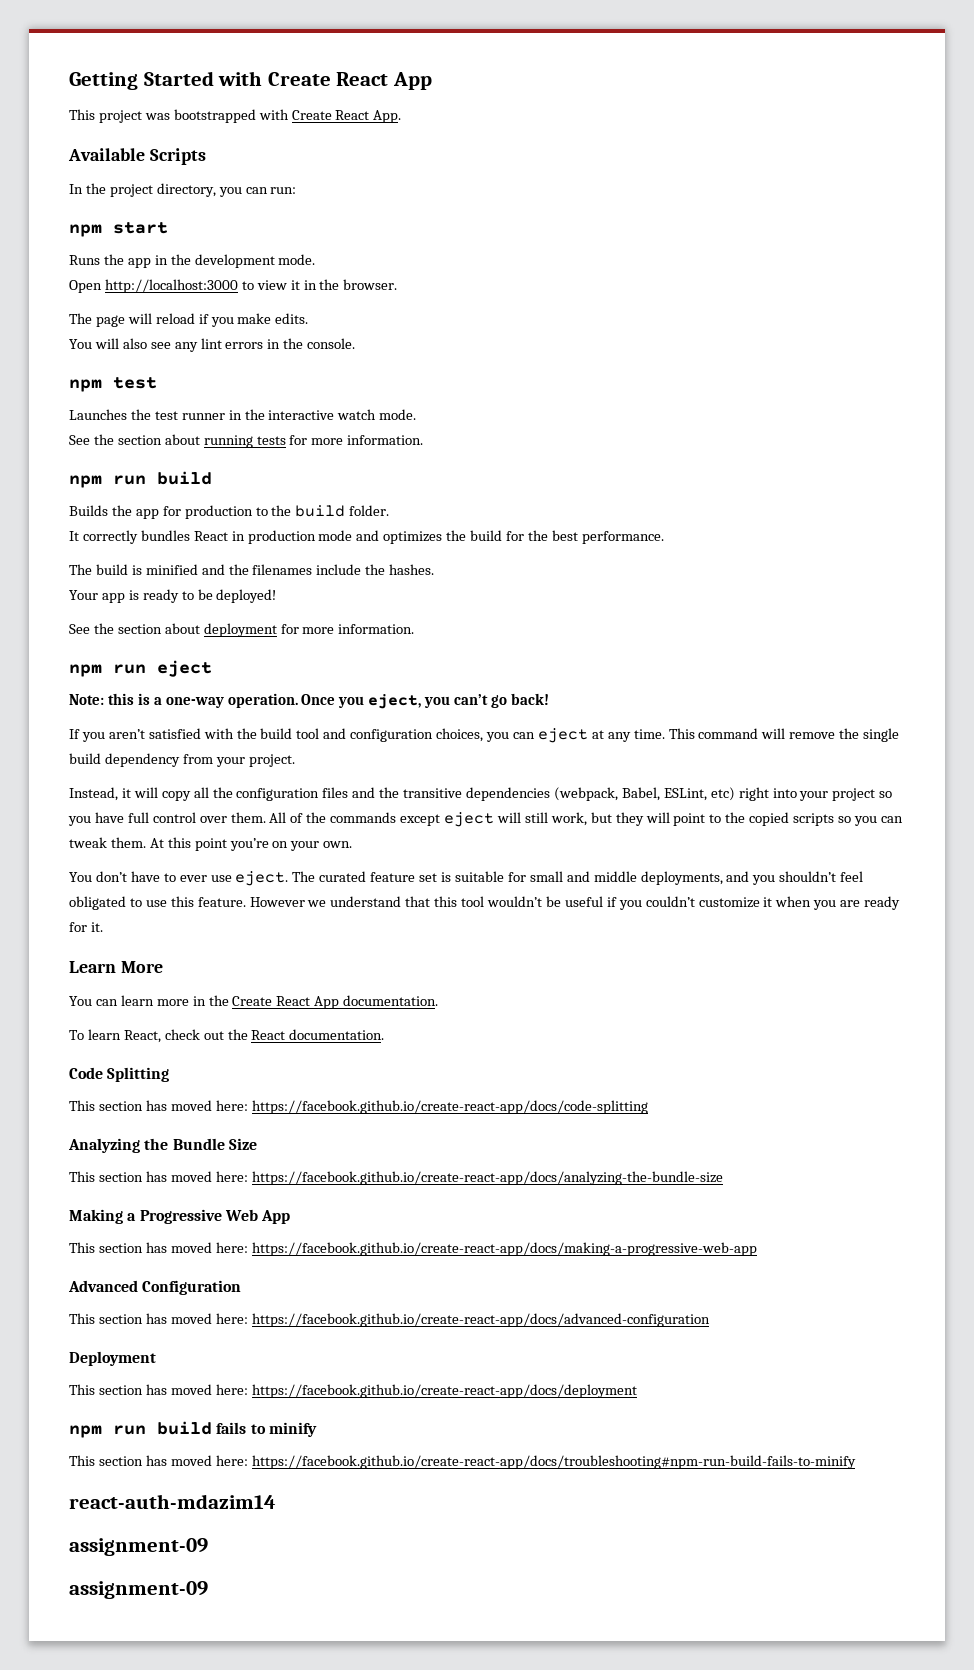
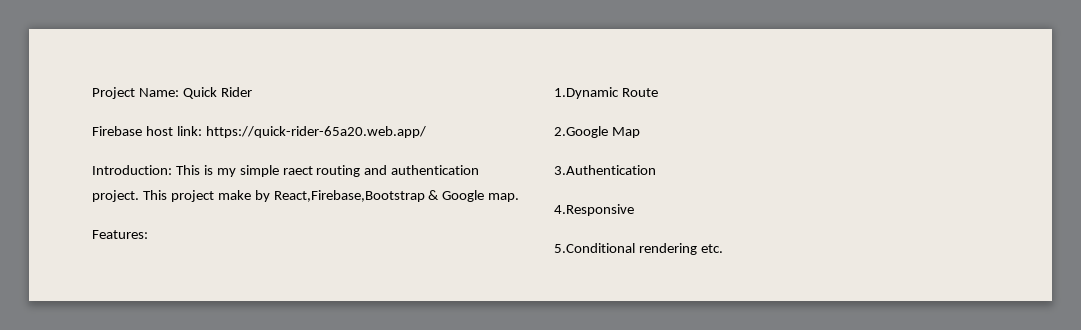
[69,71,432,90] [69,109,402,123] [68,148,206,165] [69,183,297,197] [69,222,168,237] [69,254,316,268] [69,279,398,293] [69,313,309,327] [69,338,356,352] [69,377,157,392] [69,409,417,420] [69,434,424,448] [69,471,212,488] [69,505,390,519] [69,530,664,544] [69,564,435,575] [69,589,277,603] [69,623,415,637] [69,660,212,677] [69,693,549,709] [69,728,900,743] [69,753,295,767] [69,787,893,801] [68,812,903,827] [69,837,353,851] [69,871,864,886] [69,896,901,910] [69,922,103,932] [69,961,163,973] [69,995,439,1009] [69,1029,385,1043] [69,1067,170,1082] [69,1100,648,1114] [68,1138,257,1153] [69,1171,723,1185] [69,1209,291,1224] [69,1242,757,1256] [68,1280,242,1295] [69,1313,710,1327] [69,1351,156,1366] [69,1384,637,1398] [69,1421,317,1438] [69,1455,856,1469] [69,1494,276,1509] [69,1538,208,1556] [69,1581,208,1599] Getting Started with Create React App // This project was bootstrapped with Create React App. // Available Scripts // In the project directory, you can run: // npm start // Runs the app in the development mode. // Open http://localhost:3000 to view it in the browser. // The page will reload if you make edits. // You will also see any lint errors in the console. // npm test // Launches the test runner in the interactive watch mode. // See the section about running tests for more information. // npm run build // Builds the app for production to the build folder. // It correctly bundles React in production mode and optimizes the build for the best performance. // The build is minified and the filenames include the hashes. // Your app is ready to be deployed! // See the section about deployment for more information. // npm run eject // Note: this is a one-way operation. Once you eject, you can’t go back! // If you aren’t satisfied with the build tool and configuration choices, you can eject at any time. This command will remove the single build dependency from your project. // Instead, it will copy all the configuration files and the transitive dependencies (webpack, Babel, ESLint, etc) right into your project so you have full control over them. All of the commands except eject will still work, but they will point to the copied scripts so you can tweak them. At this point you’re on your own. // You don’t have to ever use eject. The curated feature set is suitable for small and middle deployments, and you shouldn’t feel obligated to use this feature. However we understand that this tool wouldn’t be useful if you couldn’t customize it when you are ready for it. // Learn More // You can learn more in the Create React App documentation. // To learn React, check out the React documentation. // Code Splitting // This section has moved here: https://facebook.github.io/create-react-app/docs/code-splitting // Analyzing the Bundle Size // This section has moved here: https://facebook.github.io/create-react-app/docs/analyzing-the-bundle-size // Making a Progressive Web App // This section has moved here: https://facebook.github.io/create-react-app/docs/making-a-progressive-web-app // Advanced Configuration // This section has moved here: https://facebook.github.io/create-react-app/docs/advanced-configuration // Deployment // This section has moved here: https://facebook.github.io/create-react-app/docs/deployment // npm run build fails to minify // This section has moved here: https://facebook.github.io/create-react-app/docs/troubleshooting#npm-run-build-fails-to-minify // react-auth-mdazim14 // assignment-09 // assignment-09 -> [92,87,252,99] [92,126,426,138] [92,165,480,177] [92,190,520,202] [92,230,148,239] [554,87,658,99] [554,126,640,138] [554,165,656,175] [554,204,634,216] [554,243,723,255] Project Name: Quick Rider // Firebase host link: https://quick-rider-65a20.web.app/ // Introduction: This is my simple raect routing and authentication project. This project make by React,Firebase,Bootstrap & Google map. // Features: // 1.Dynamic Route // 2.Google Map // 3.Authentication // 4.Responsive // 5.Conditional rendering etc.

